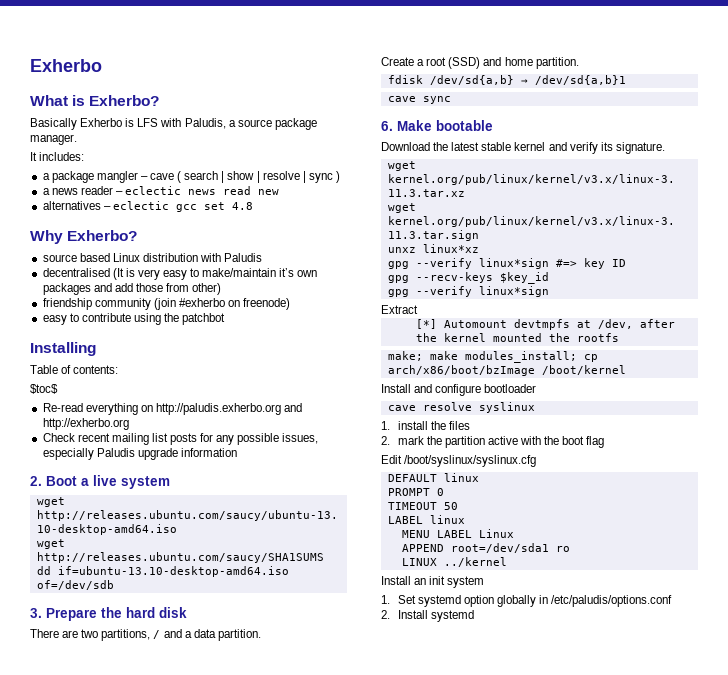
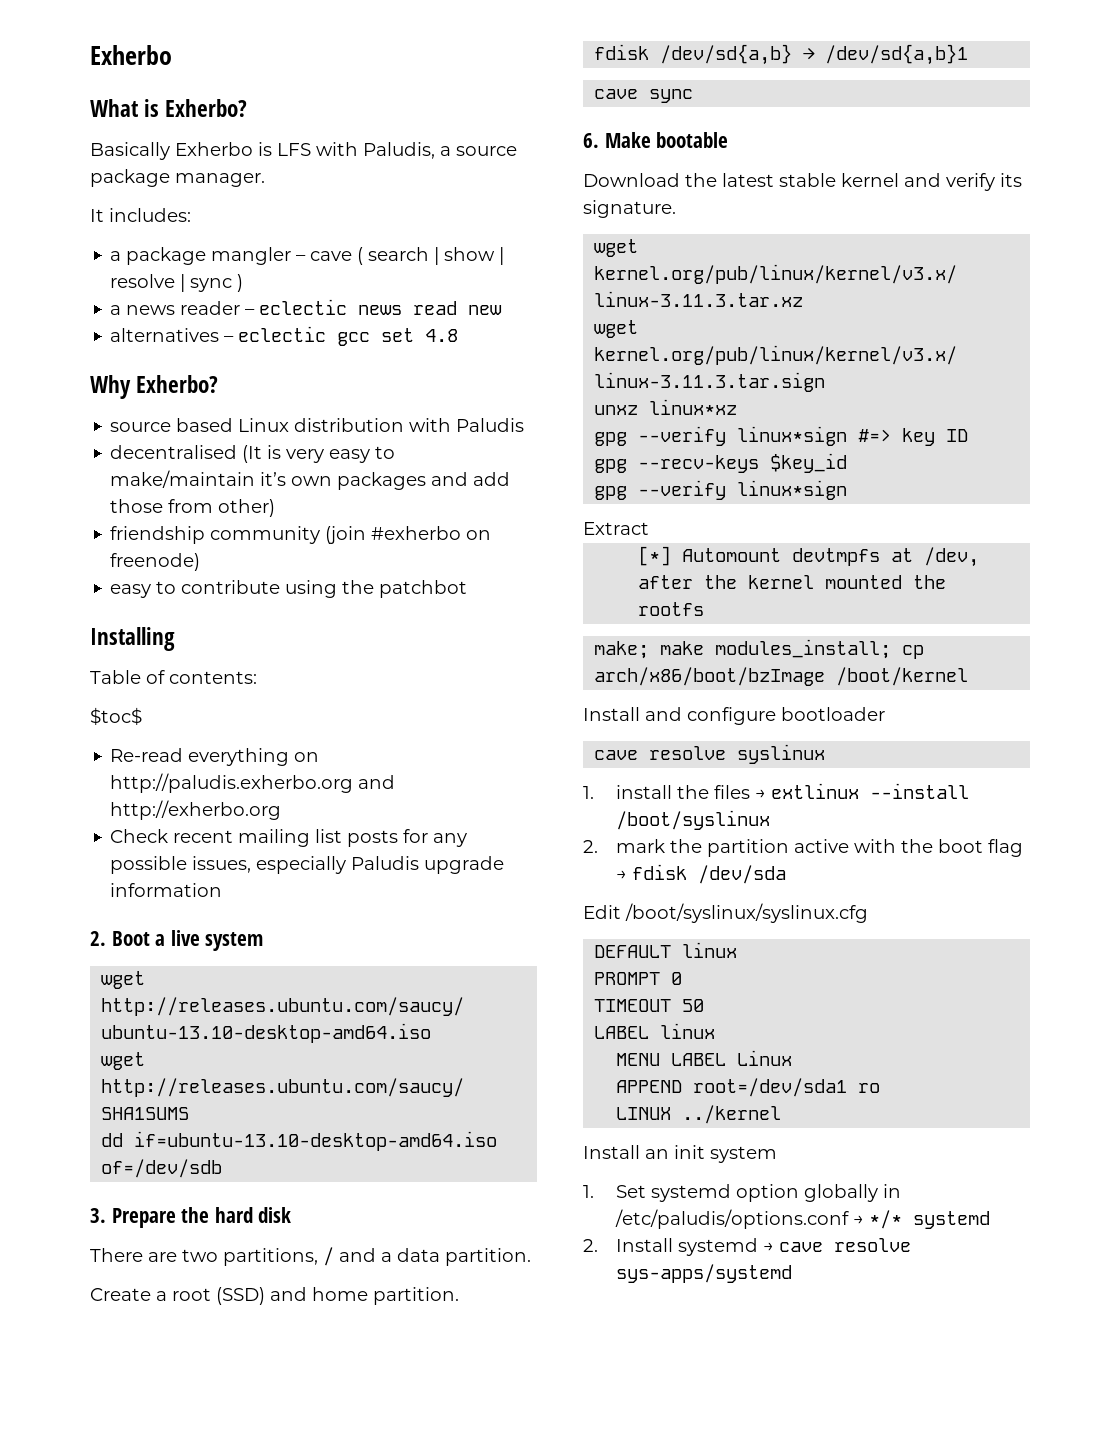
(470, 425) none -> [754,783,969,799] [615,810,770,830] → extlinux --install /boot/syslinux
(605, 442) none -> [615,864,786,884] → fdisk /dev/sda
(673, 601) none -> [852,1210,990,1229] → */* systemd
(474, 616) none -> [762,1238,911,1252] [615,1264,792,1283] → cave resolve sys-apps/systemd

